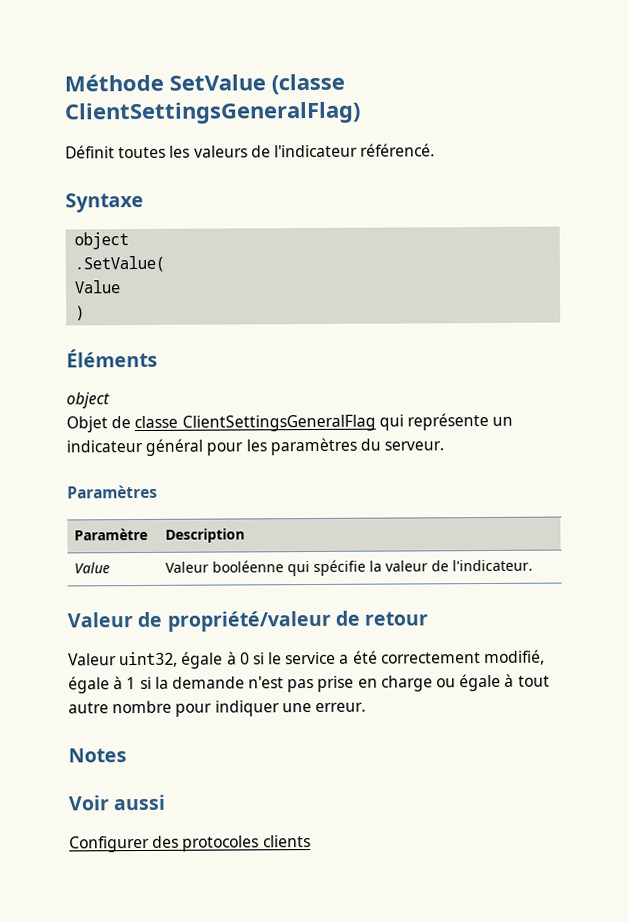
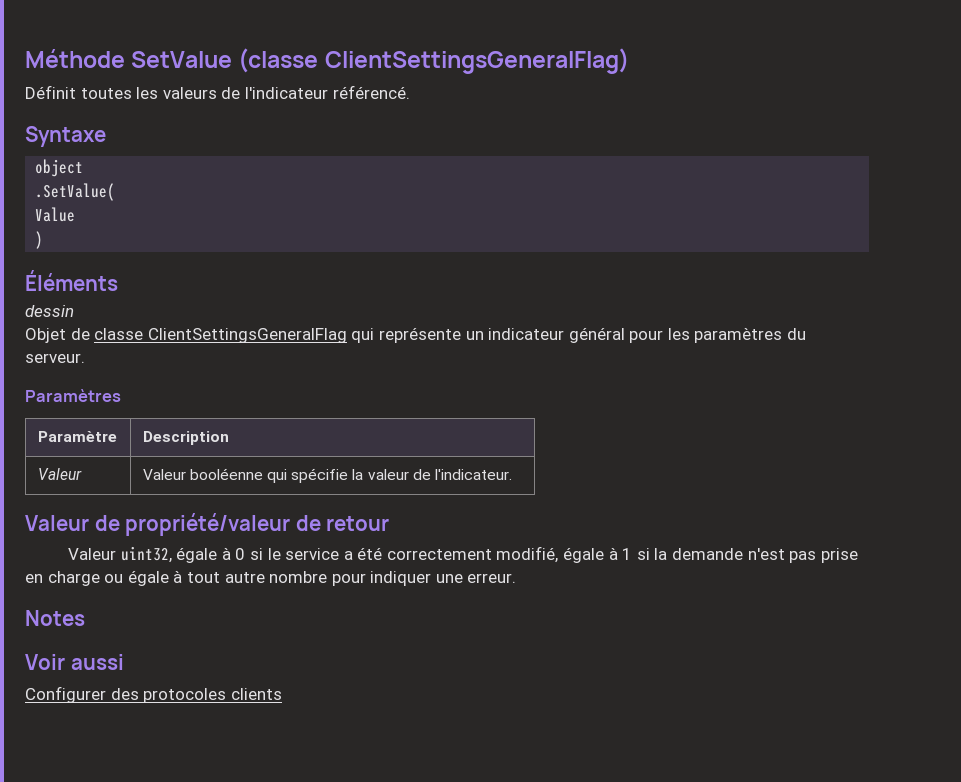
[66,392,110,409] object -> [25,305,74,317] dessin
[74,562,111,574] Value -> [37,468,82,480] Valeur

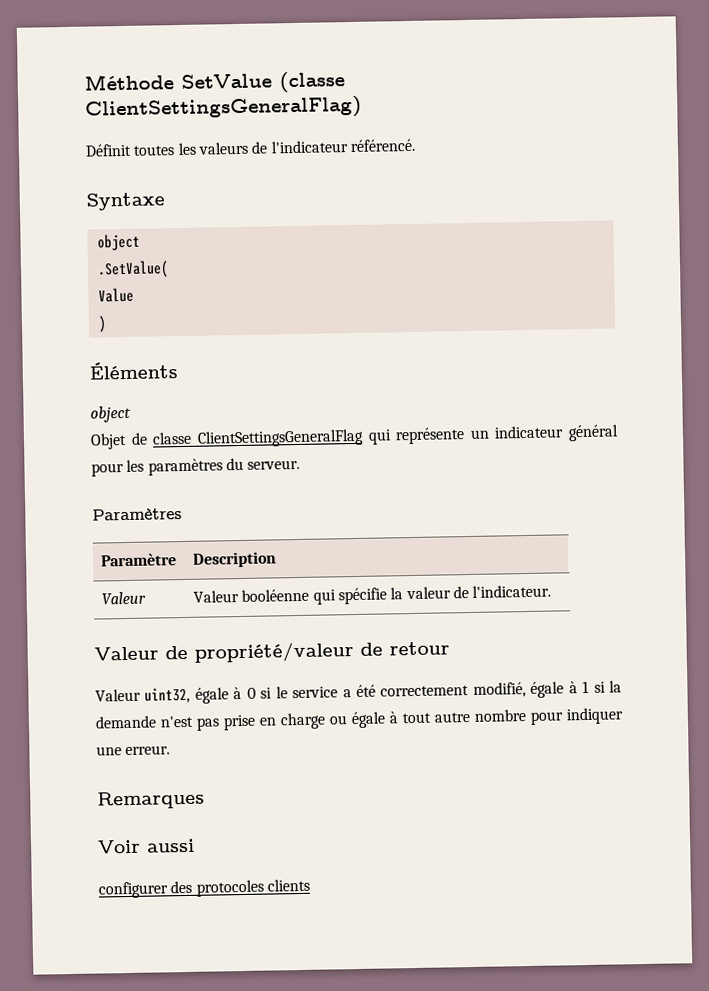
[25,305,74,317] dessin -> [90,405,131,423] object
[25,610,85,626] Notes -> [97,790,205,810] Remarques
[25,686,106,703] Configurer -> [98,881,168,899] configurer

